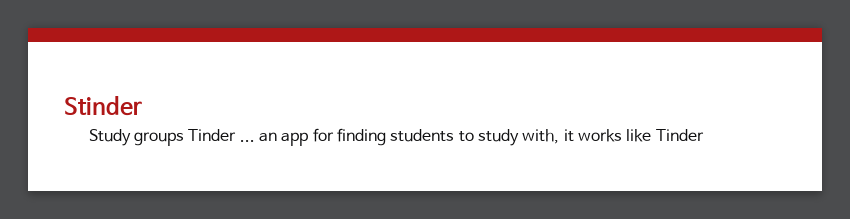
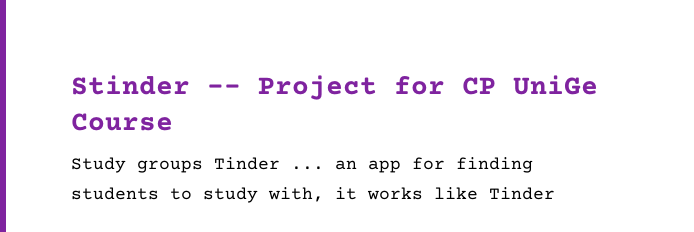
(142, 106) none -> [207,75,598,100] [71,113,173,131] -- Project for CP UniGe Course

